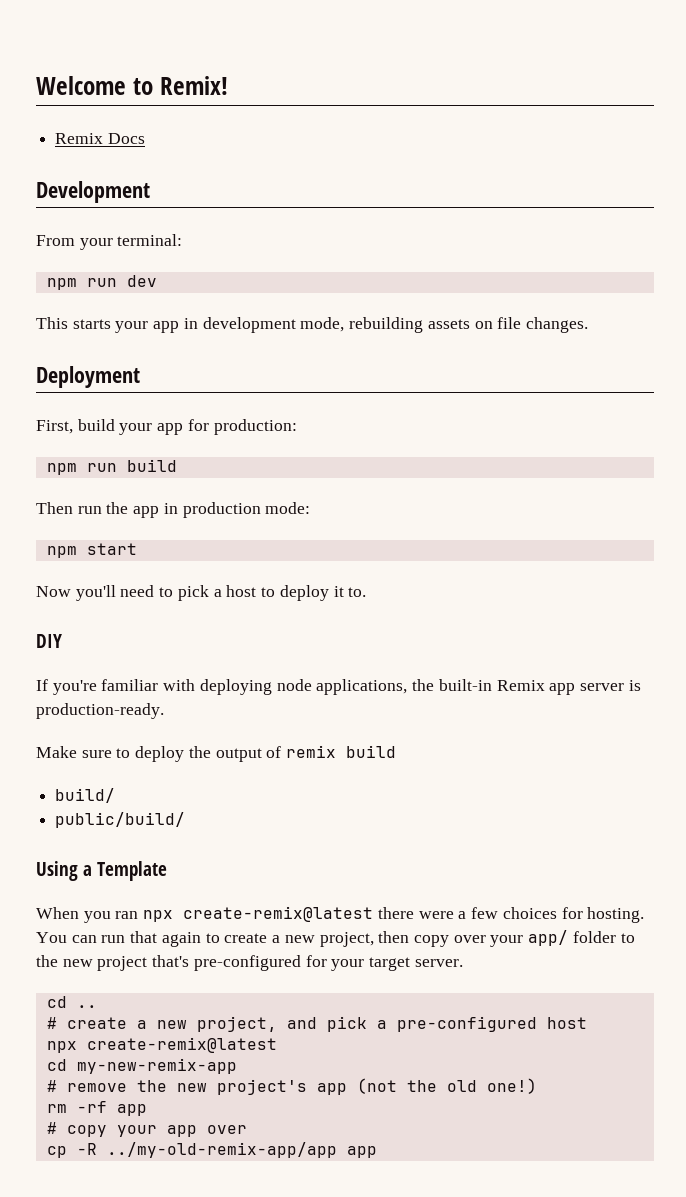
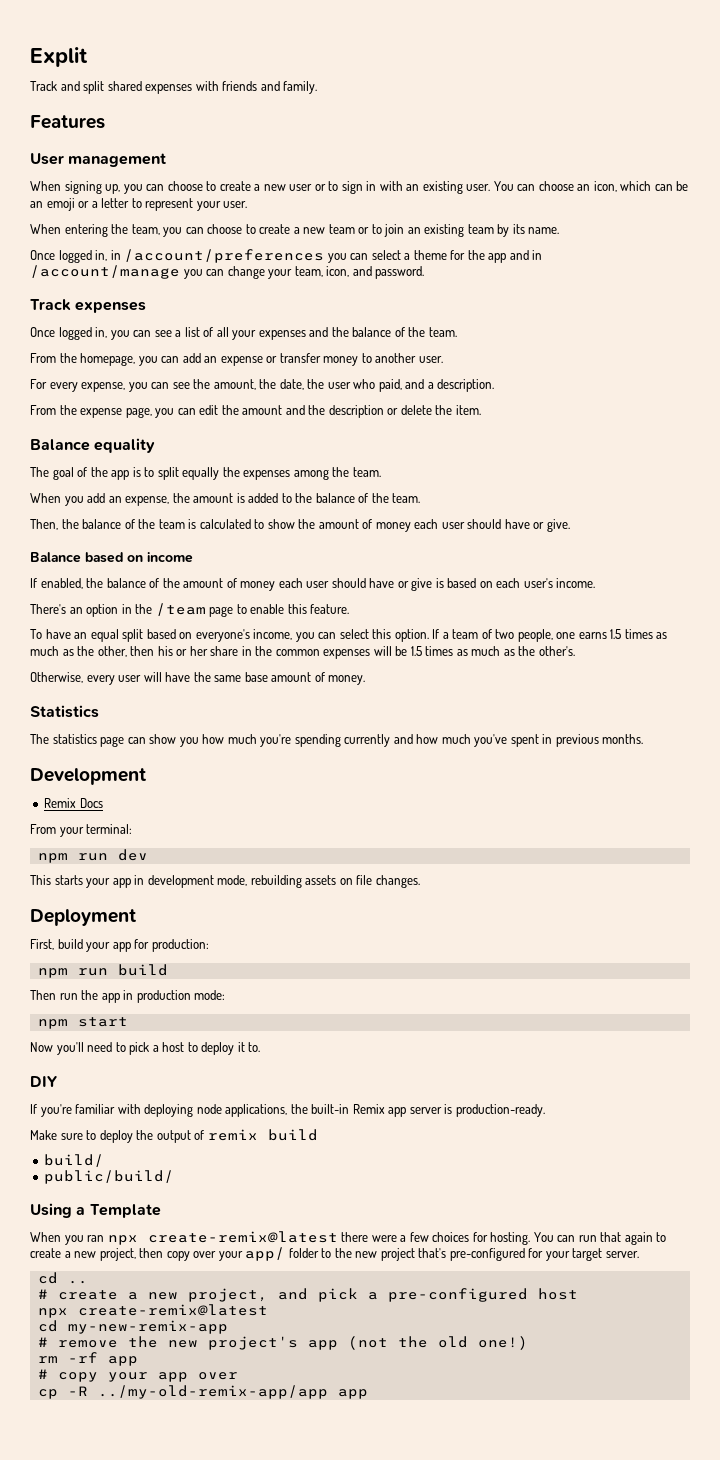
[36,76,228,95] Welcome to Remix! -> [30,47,88,67] [30,81,318,94] [30,115,105,129] [30,153,167,167] [30,181,689,194] [30,198,248,211] [30,224,560,237] [30,249,543,263] [30,265,425,279] [30,299,147,313] [30,327,457,340] [30,353,443,366] [30,379,495,392] [30,405,481,418] [30,438,156,453] [30,467,381,480] [30,493,421,506] [30,519,570,532] [30,552,193,563] [30,578,596,591] [30,603,350,617] [30,629,668,642] [30,646,575,659] [30,672,366,685] [30,705,99,718] [30,734,644,747] [30,768,146,785] Explit // Track and split shared expenses with friends and family. // Features // User management // When signing up, you can choose to create a new user or to sign in with an existing user. You can choose an icon, which can be an emoji or a letter to represent your user. // When entering the team, you can choose to create a new team or to join an existing team by its name. // Once logged in, in /account/preferences you can select a theme for the app and in /account/manage you can change your team, icon, and password. // Track expenses // Once logged in, you can see a list of all your expenses and the balance of the team. // From the homepage, you can add an expense or transfer money to another user. // For every expense, you can see the amount, the date, the user who paid, and a description. // From the expense page, you can edit the amount and the description or delete the item. // Balance equality // The goal of the app is to split equally the expenses among the team. // When you add an expense, the amount is added to the balance of the team. // Then, the balance of the team is calculated to show the amount of money each user should have or give. // Balance based on income // If enabled, the balance of the amount of money each user should have or give is based on each user's income. // There's an option in the /team page to enable this feature. // To have an equal split based on everyone's income, you can select this option. If a team of two people, one earns 1.5 times as much as the other, then his or her share in the common expenses will be 1.5 times as much as the other's. // Otherwise, every user will have the same base amount of money. // Statistics // The statistics page can show you how much you're spending currently and how much you've spent in previous months. // Development
[36,181,150,203] // Development -> (103, 803) none

